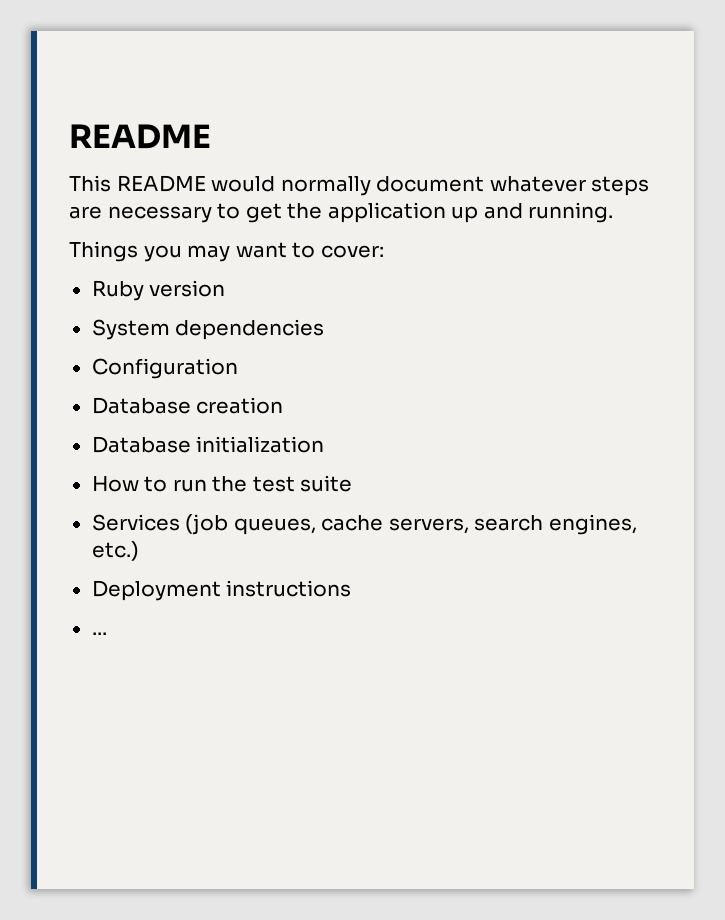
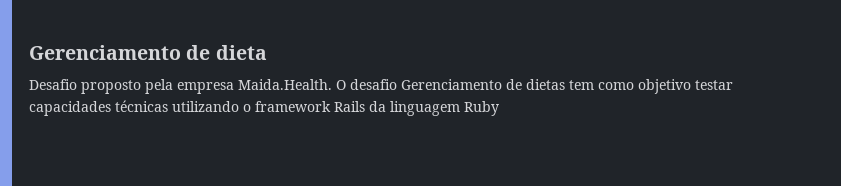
[69,124,211,149] [69,175,650,196] [69,202,614,223] [69,241,384,262] [91,280,226,301] [91,319,325,340] [91,358,238,379] [91,397,284,414] [91,436,325,453] [91,475,353,492] [91,514,637,535] [91,541,139,561] [91,580,352,601] [91,632,107,635] README // This README would normally document whatever steps are necessary to get the application up and running. // Things you may want to cover: // Ruby version // System dependencies // Configuration // Database creation // Database initialization // How to run the test suite // Services (job queues, cache servers, search engines, etc.) // Deployment instructions // ... -> [29,45,267,60] [29,79,733,94] [29,100,499,116] Gerenciamento de dieta // Desafio proposto pela empresa Maida.Health. O desafio Gerenciamento de dietas tem como objetivo testar capacidades técnicas utilizando o framework Rails da linguagem Ruby

